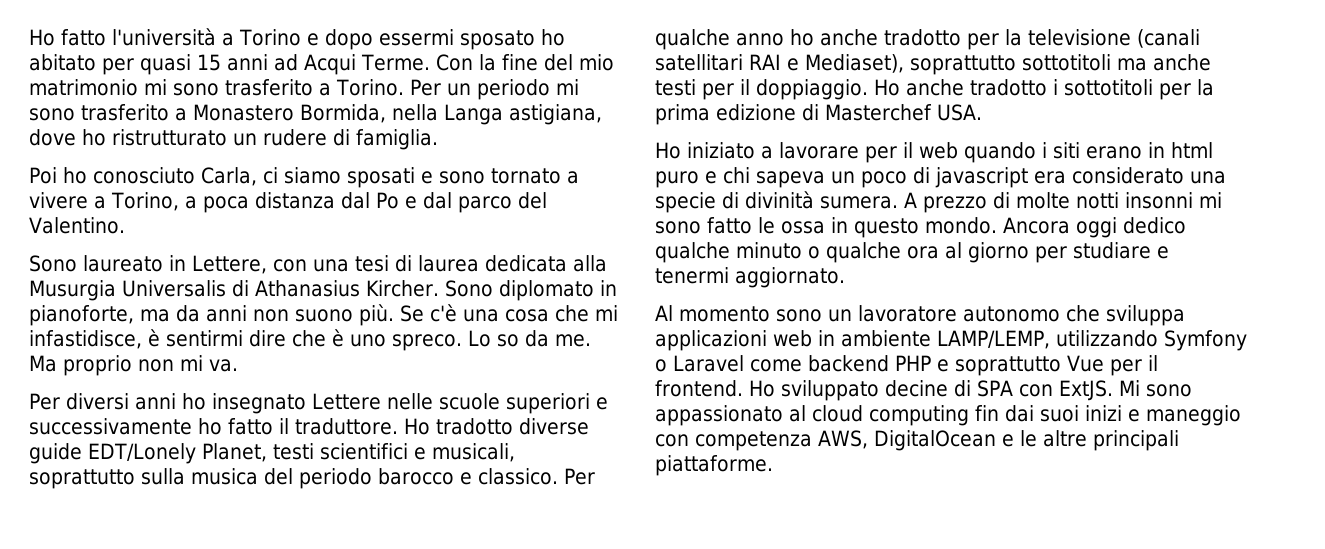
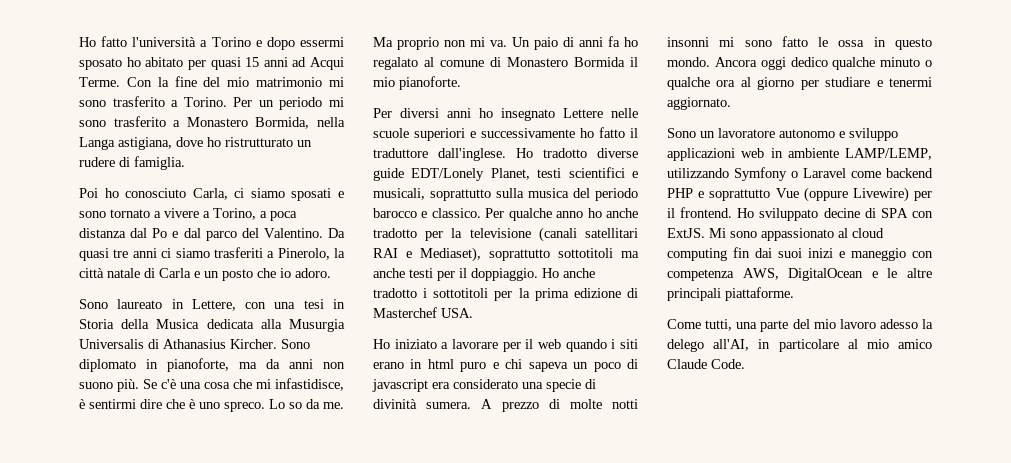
(125, 225) none -> [328,228,345,238] [79,247,345,261] [79,268,331,281] Da quasi tre anni ci siamo trasferiti a Pinerolo, la città natale di Carla e un posto che io adoro.
[395,255,479,272] di laurea -> [332,299,345,309] [79,319,200,329] in Storia della Musica
(238, 365) none -> [512,36,638,50] [373,57,638,70] [373,76,461,90] Un paio di anni fa ho regalato al comune di Monastero Bormida il mio pianoforte.
[295,418,398,435] traduttore. -> [373,148,506,161] traduttore dall'inglese.
[655,305,822,322] Al momento sono -> [667,128,696,138] Sono
[1066,305,1185,326] che sviluppa -> [839,128,898,141] e sviluppo
(1104, 363) none -> [803,187,909,202] (oppure Livewire)
(773, 465) none -> [667,319,933,332] [667,339,932,352] [667,359,745,369] // Come tutti, una parte del mio lavoro adesso la delego all'AI, in particolare al mio amico Claude Code.

